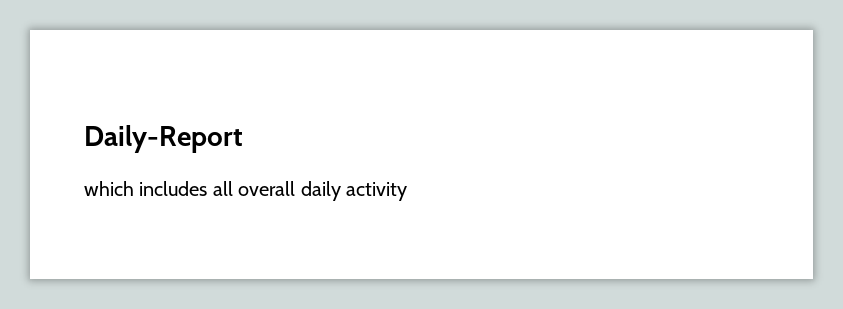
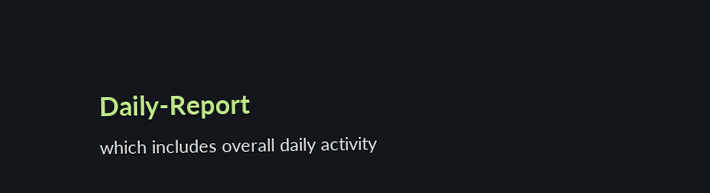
[212,181,233,196] all -> (217, 146) none

